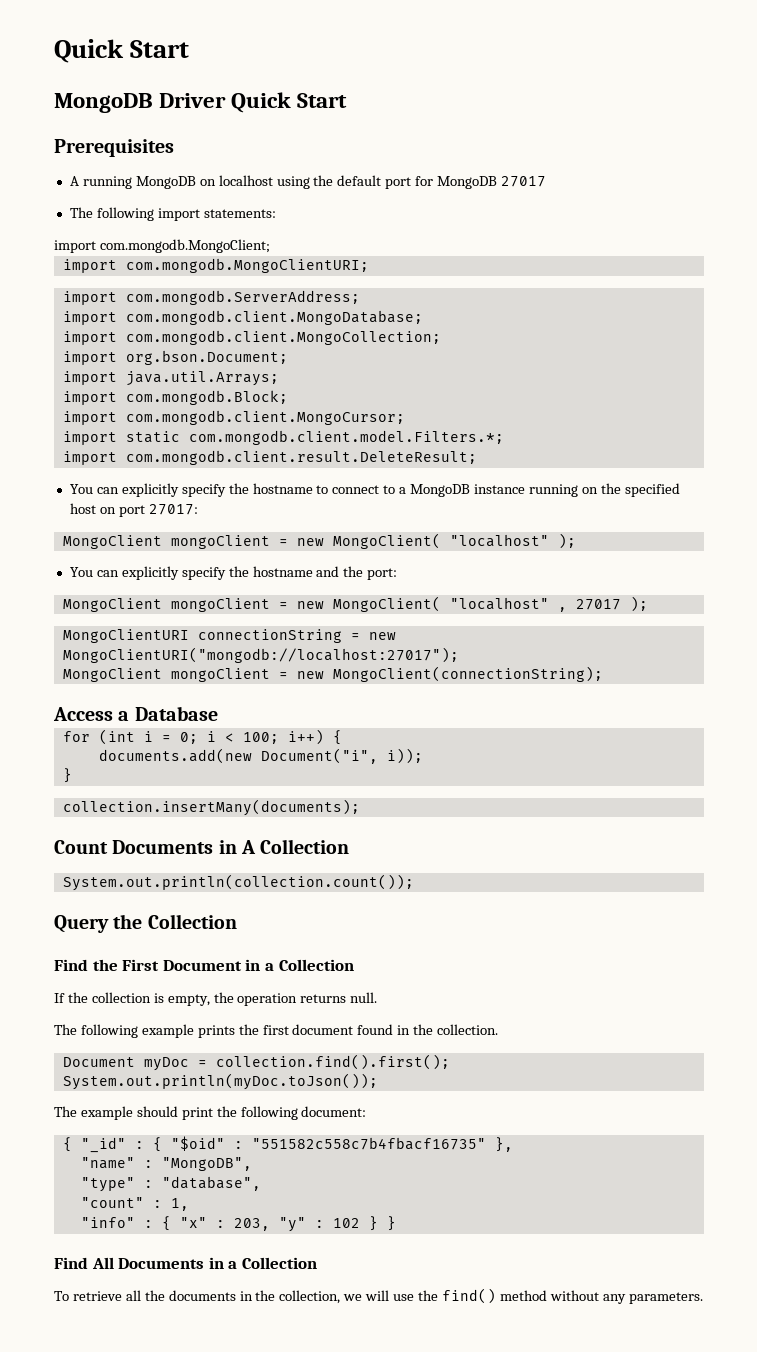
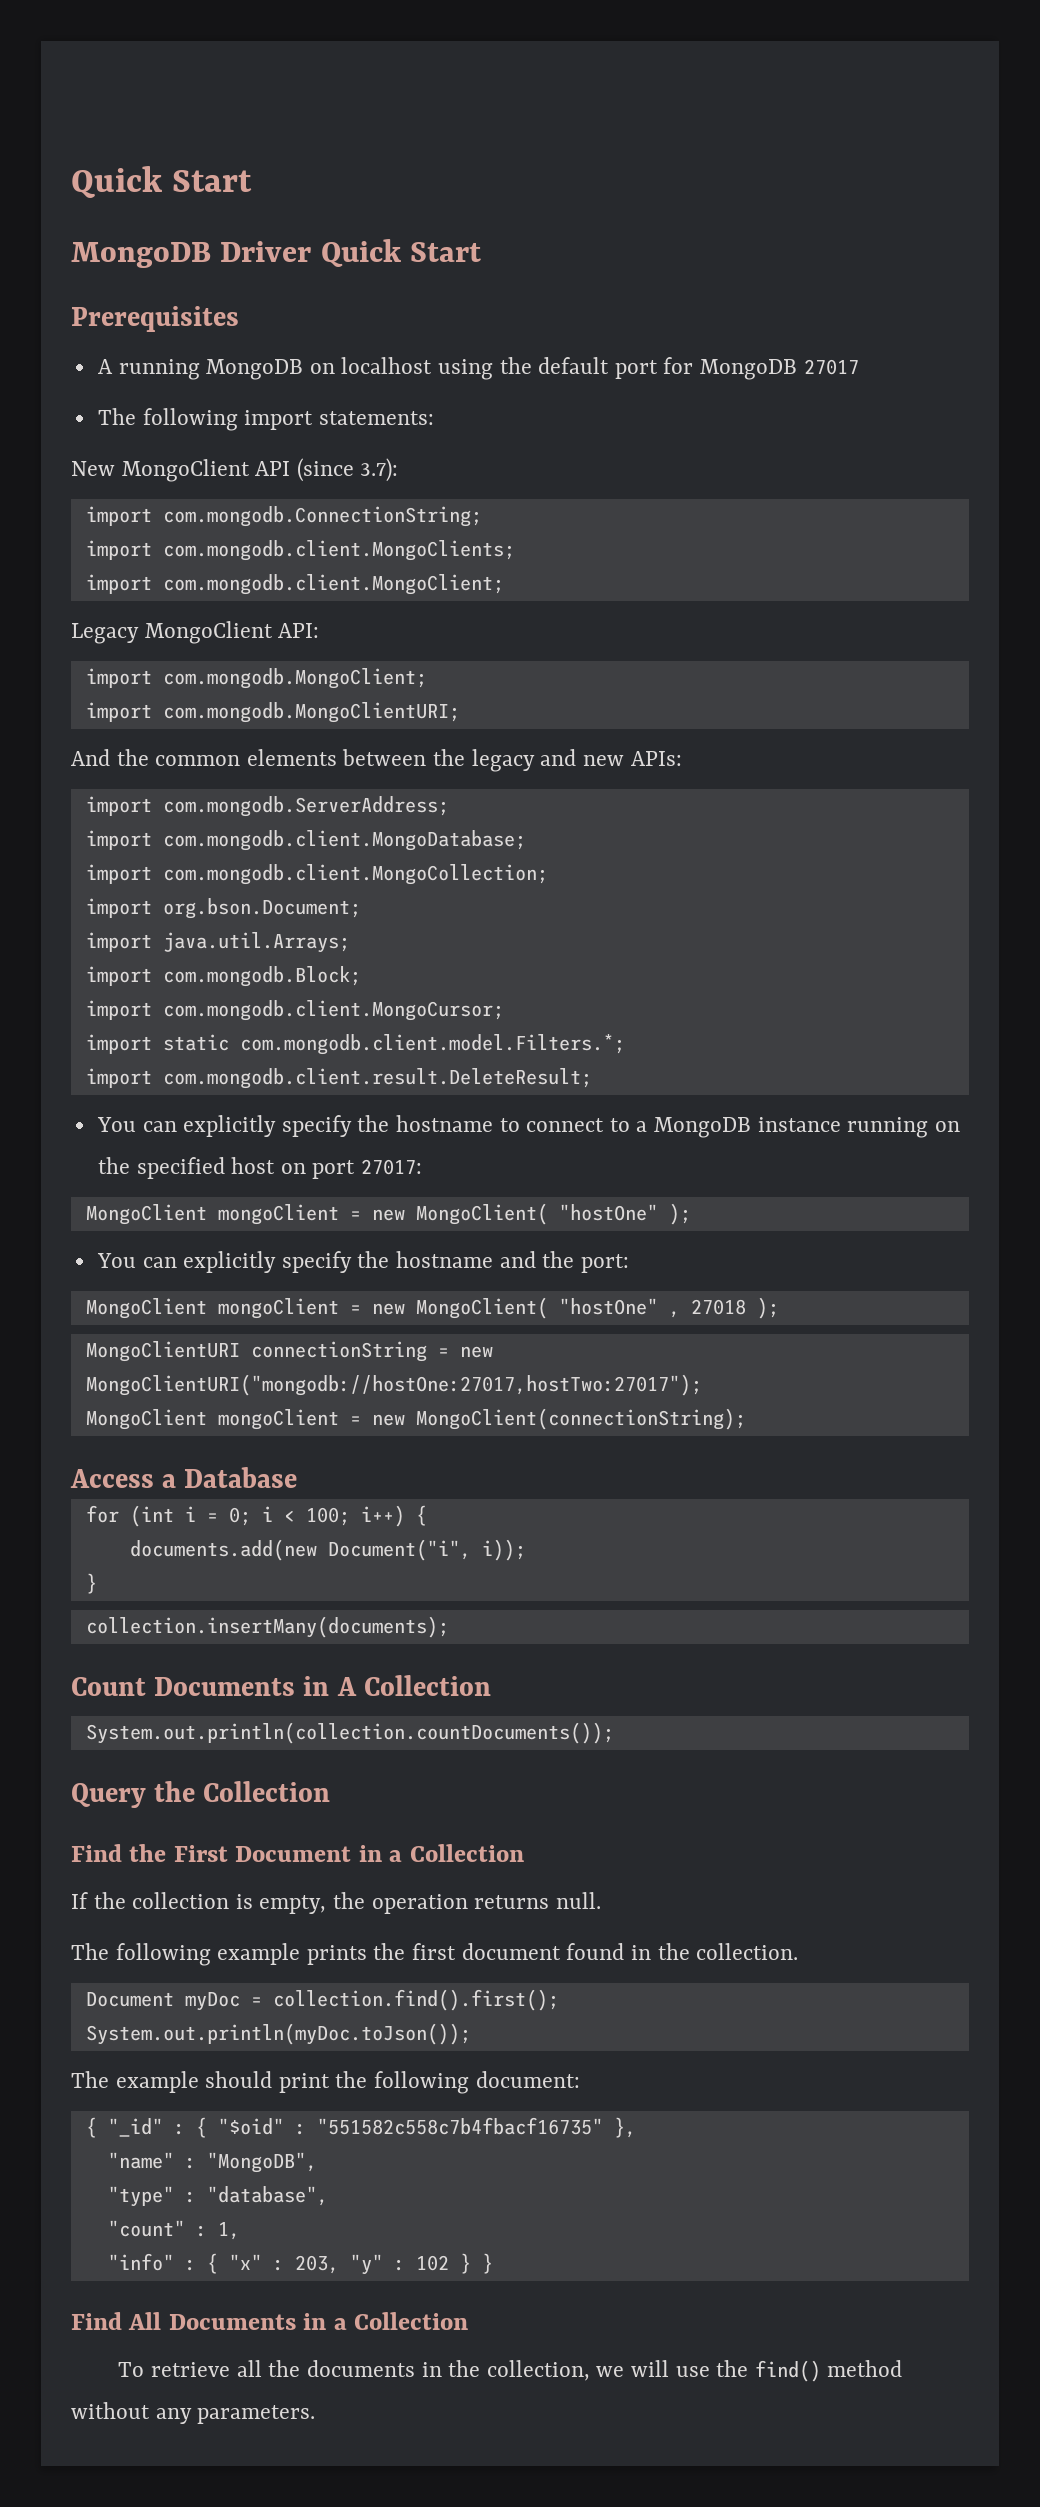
[54,239,270,253] [62,258,369,273] import com.mongodb.MongoClient; // import com.mongodb.MongoClientURI; -> [71,458,399,482] [85,506,482,527] [85,540,515,561] [85,574,504,595] [71,621,320,644] [85,668,427,689] [85,702,460,723] [71,749,682,772] New MongoClient API (since 3.7): // import com.mongodb.ConnectionString; // import com.mongodb.client.MongoClients; // import com.mongodb.client.MongoClient; // Legacy MongoClient API: // import com.mongodb.MongoClient; // import com.mongodb.MongoClientURI; // And the common elements between the legacy and new APIs:
[449,534,549,547] "localhost" -> [558,1204,658,1221] "hostOne"
[449,597,621,612] "localhost" , 27017 -> [558,1298,746,1318] "hostOne" , 27018
[62,647,459,663] MongoClientURI("mongodb://localhost:27017"); -> [85,1374,702,1396] MongoClientURI("mongodb://hostOne:27017,hostTwo:27017");
[62,874,414,891] System.out.println(collection.count()); -> [85,1722,614,1744] System.out.println(collection.countDocuments());

